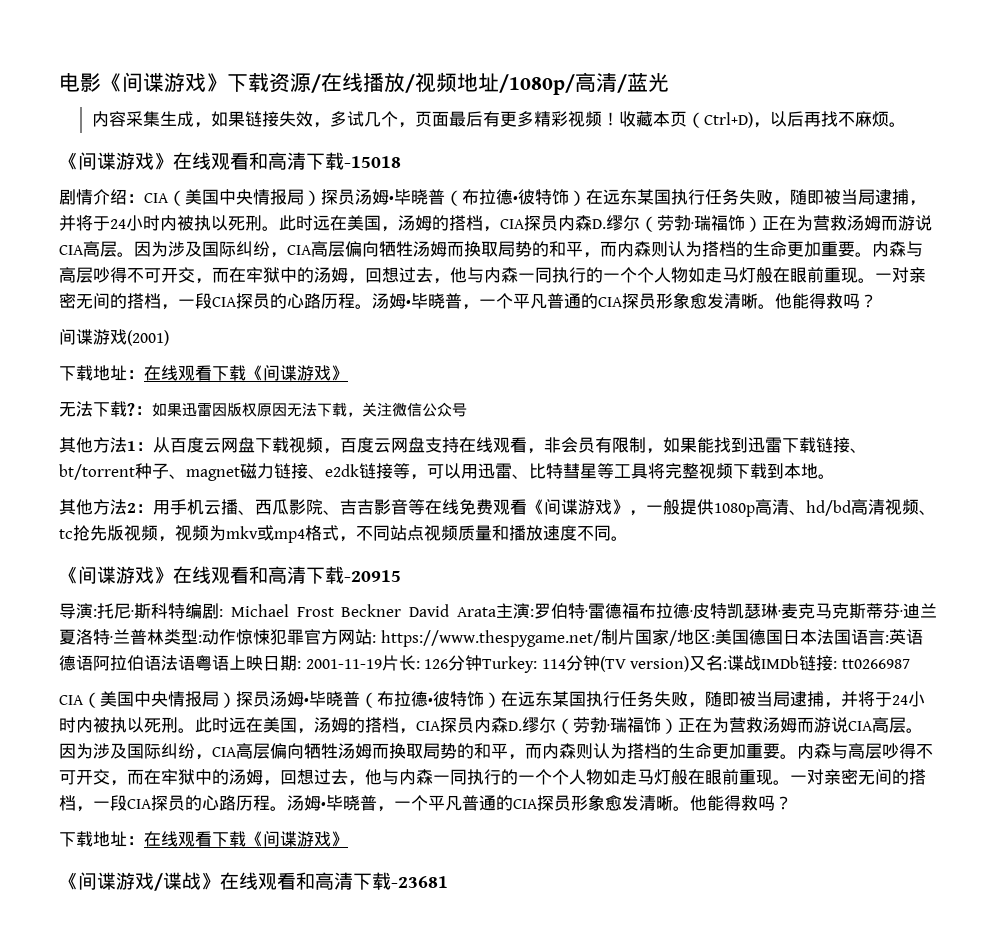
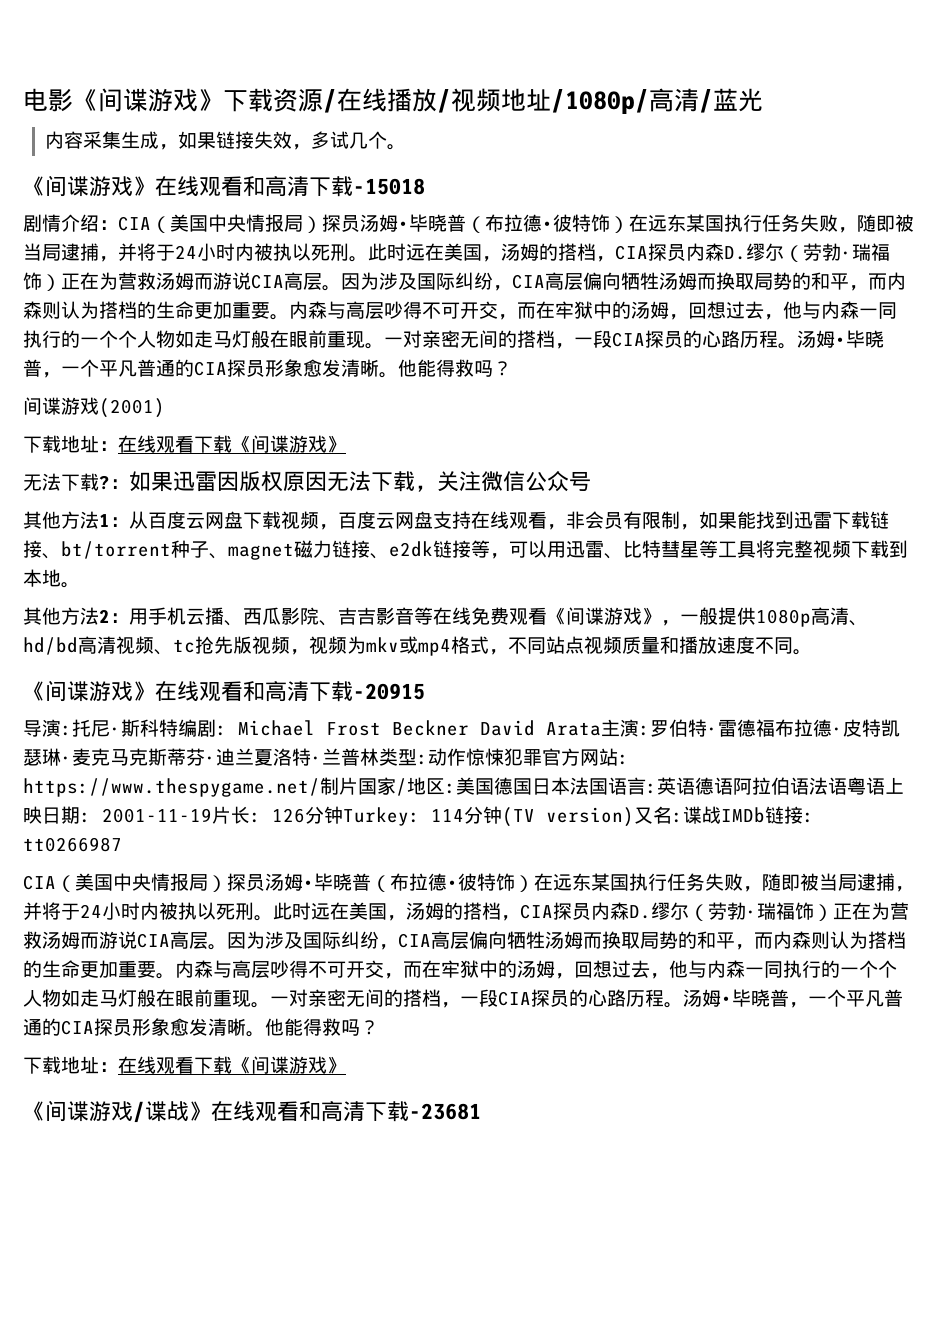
[397,111,889,128] ，页面最后有更多精彩视频！收藏本页（Ctrl+D)，以后再找不麻烦 -> (387, 140) none

